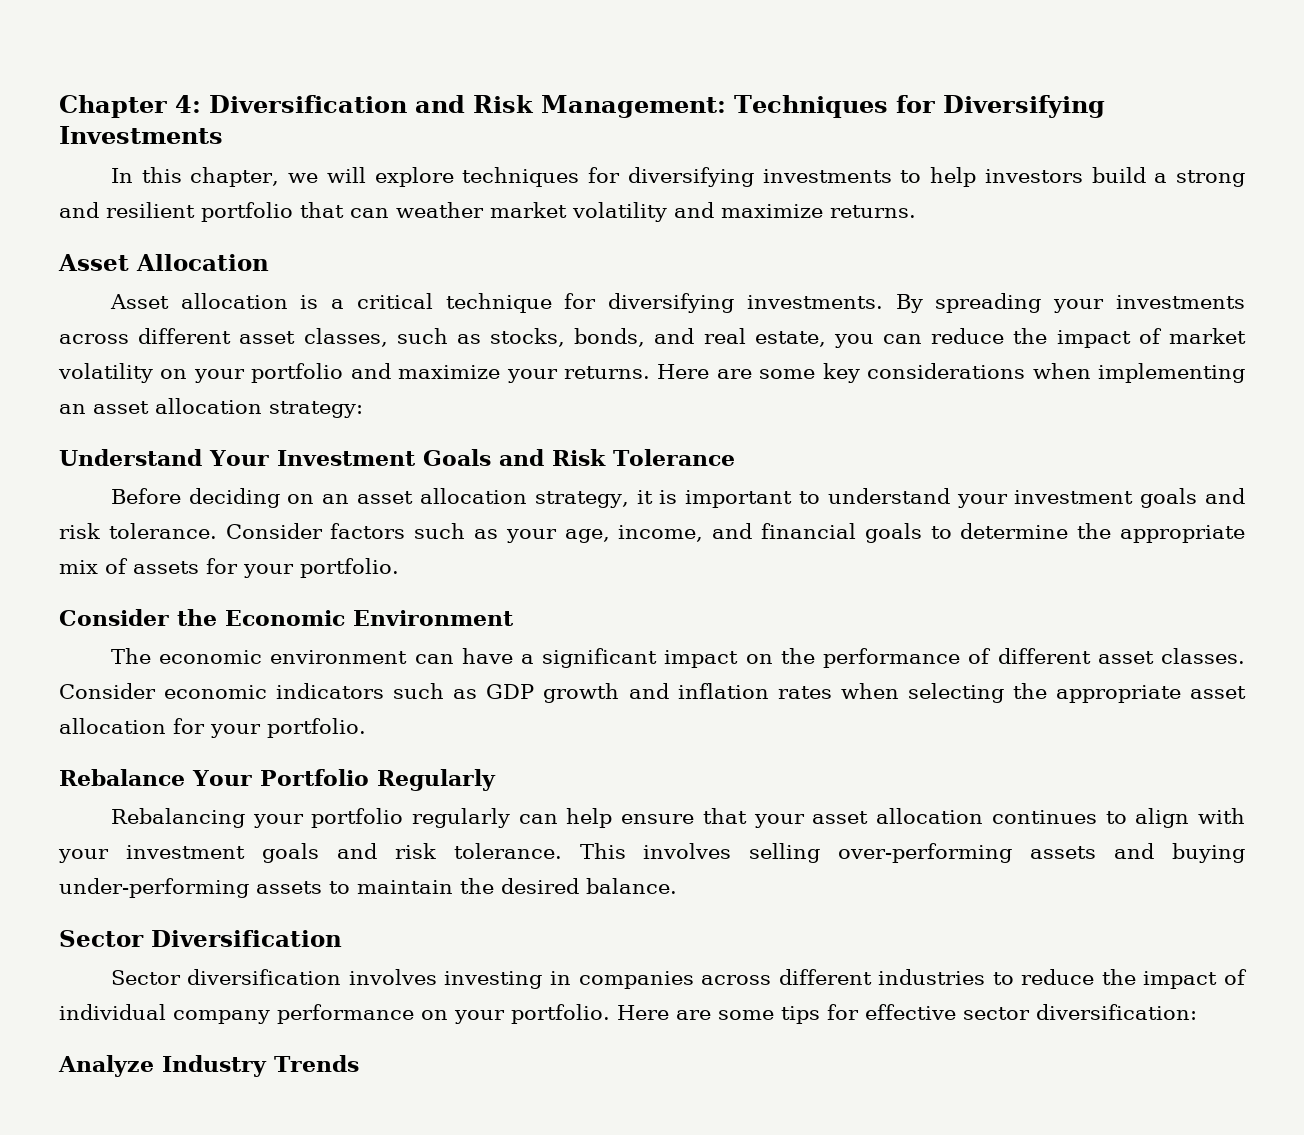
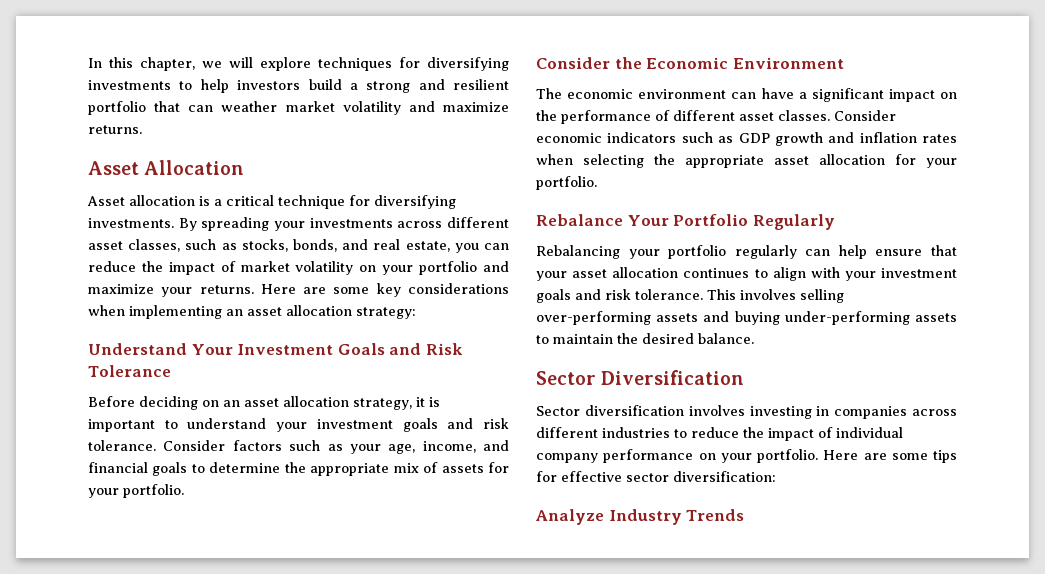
[59,95,1105,118] [59,126,223,144] Chapter 4: Diversification and Risk Management: Techniques for Diversifying Investments // -> (88, 63) none

